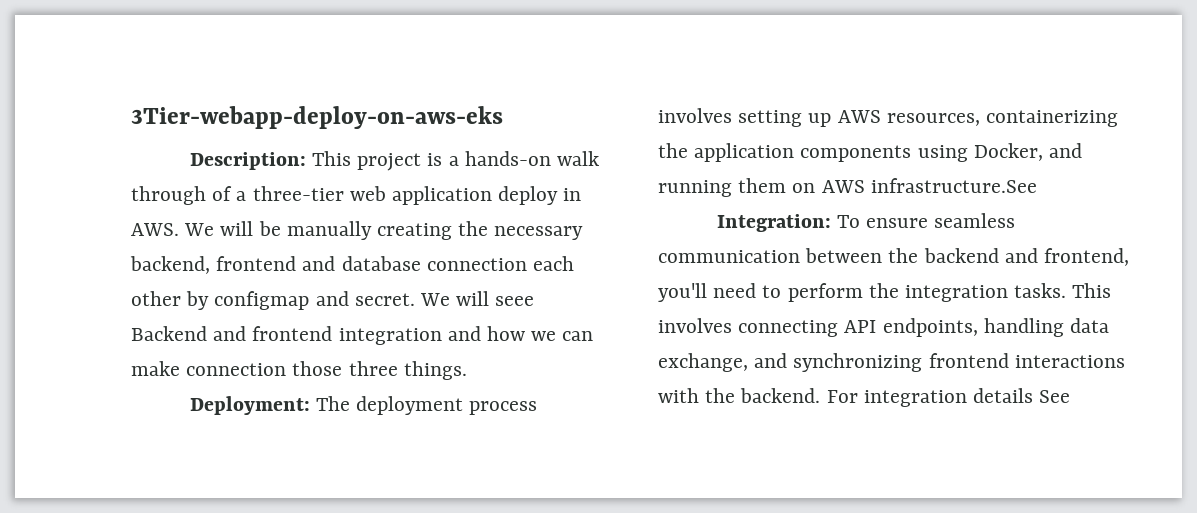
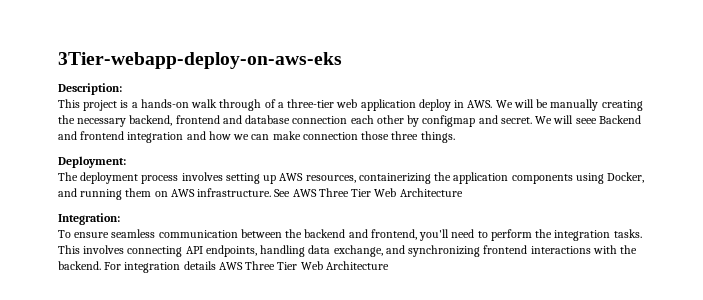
(306, 161) none -> (122, 89) //
(310, 405) none -> (126, 162) //
[870,178,1037,193] infrastructure.See -> [197,188,463,197] infrastructure. See AWS Three Tier Web Architecture
(831, 223) none -> (120, 219) //
[1039,390,1071,403] See -> [218,261,389,270] AWS Three Tier Web Architecture

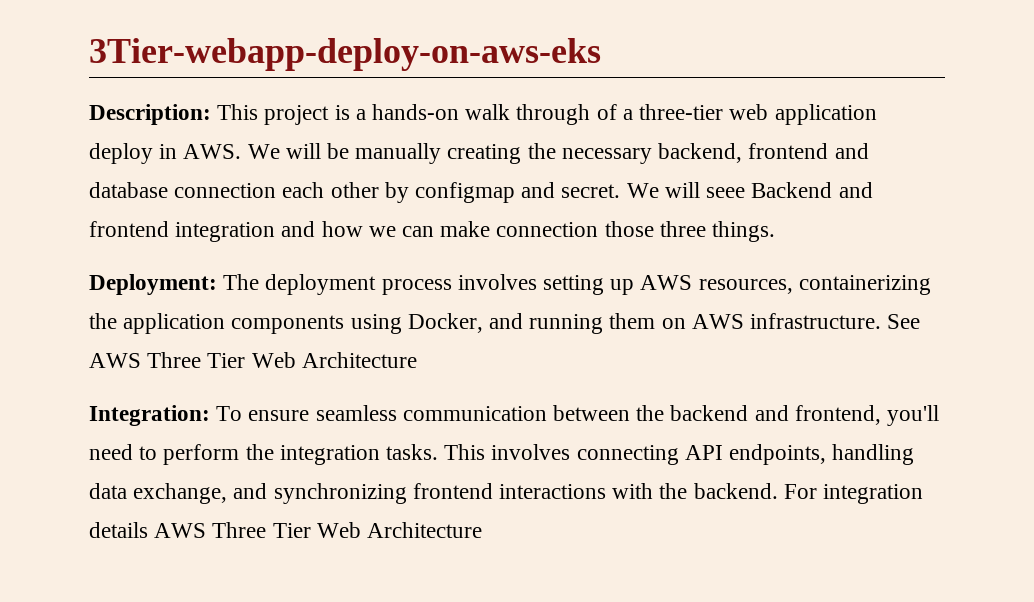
(122, 89) // -> (211, 114) none
(126, 162) // -> (217, 284) none
(120, 219) // -> (210, 415) none

